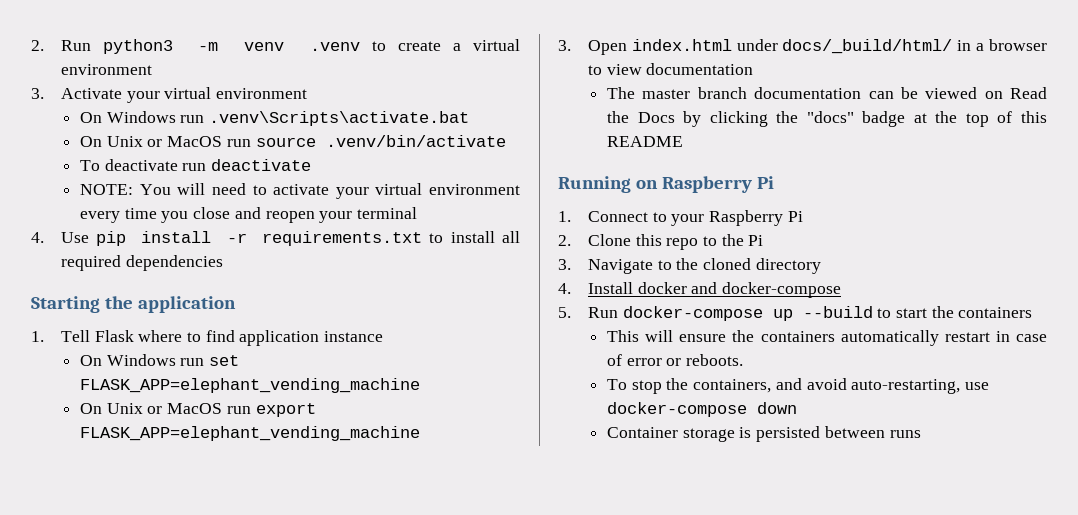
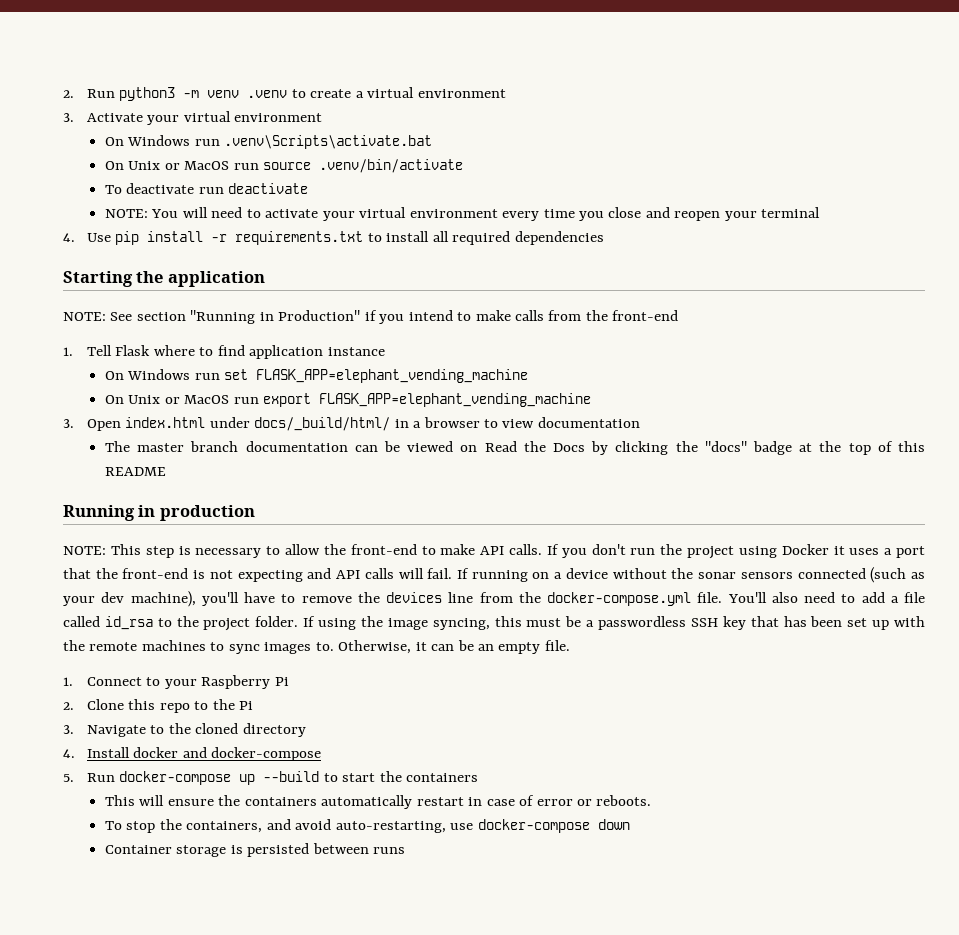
(236, 304) none -> [63,310,679,324] // NOTE: See section "Running in Production" if you intend to make calls from the front-end
[635,176,774,193] on Raspberry Pi -> [138,505,255,521] [63,544,926,559] [63,567,926,583] [63,591,925,607] [63,616,925,631] [63,640,570,654] in production // NOTE: This step is necessary to allow the front-end to make API calls. If you don't run the project using Docker it uses a port that the front-end is not expecting and API calls will fail. If running on a device without the sonar sensors connected (such as your dev machine), you'll have to remove the devices line from the docker-compose.yml file. You'll also need to add a file called id_rsa to the project folder. If using the image syncing, this must be a passwordless SSH key that has been set up with the remote machines to sync images to. Otherwise, it can be an empty file.

